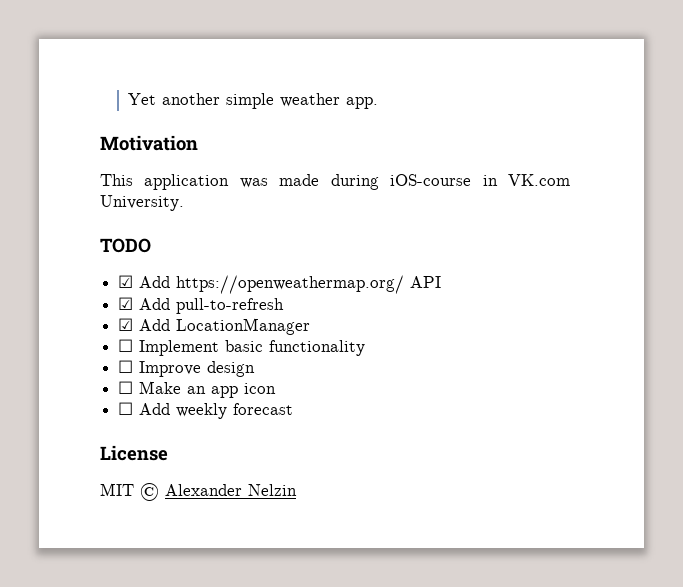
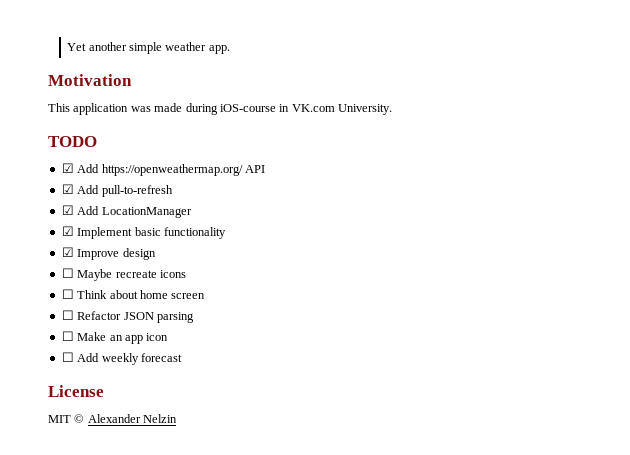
[118,339,134,352] ☐ -> [61,226,74,236] ☑
[118,360,134,373] ☐ -> [61,247,74,257] ☑
(256, 369) none -> [61,268,186,281] [61,289,206,299] [61,310,194,323] // ☐ Maybe recreate icons // ☐ Think about home screen // ☐ Refactor JSON parsing

